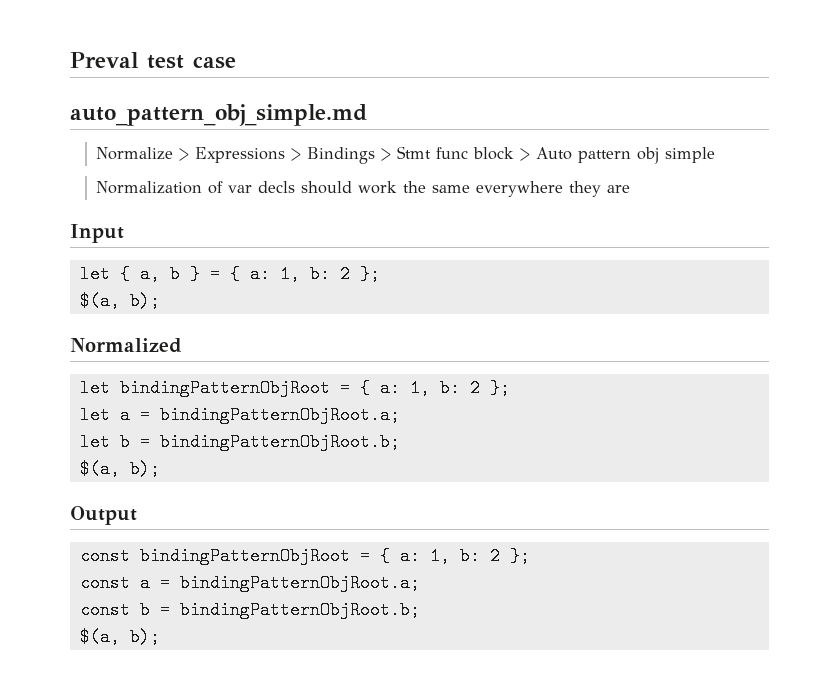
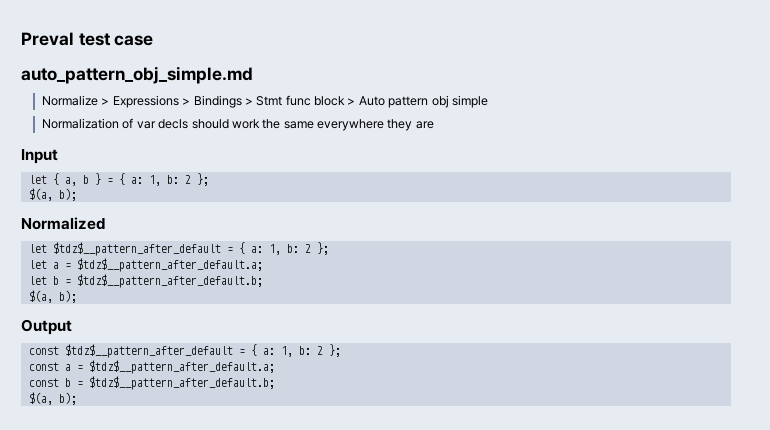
[119,379,330,397] bindingPatternObjRoot -> [52,242,221,256] $tdz$__pattern_after_default
[159,406,400,424] bindingPatternObjRoot.a; -> [76,258,263,272] $tdz$__pattern_after_default.a;
[159,433,400,451] bindingPatternObjRoot.b; -> [76,274,263,288] $tdz$__pattern_after_default.b;
[139,547,350,565] bindingPatternObjRoot -> [64,344,233,358] $tdz$__pattern_after_default
[179,574,420,592] bindingPatternObjRoot.a; -> [88,360,275,374] $tdz$__pattern_after_default.a;
[179,601,420,619] bindingPatternObjRoot.b; -> [88,376,275,390] $tdz$__pattern_after_default.b;

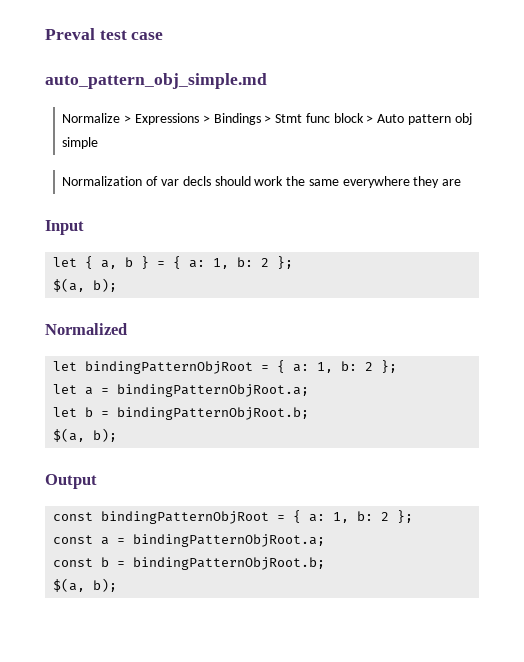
[52,242,221,256] $tdz$__pattern_after_default -> [85,361,254,374] bindingPatternObjRoot
[76,258,263,272] $tdz$__pattern_after_default.a; -> [117,384,310,397] bindingPatternObjRoot.a;
[76,274,263,288] $tdz$__pattern_after_default.b; -> [117,407,310,420] bindingPatternObjRoot.b;
[64,344,233,358] $tdz$__pattern_after_default -> [101,511,270,524] bindingPatternObjRoot
[88,360,275,374] $tdz$__pattern_after_default.a; -> [133,534,326,547] bindingPatternObjRoot.a;
[88,376,275,390] $tdz$__pattern_after_default.b; -> [133,557,326,570] bindingPatternObjRoot.b;

